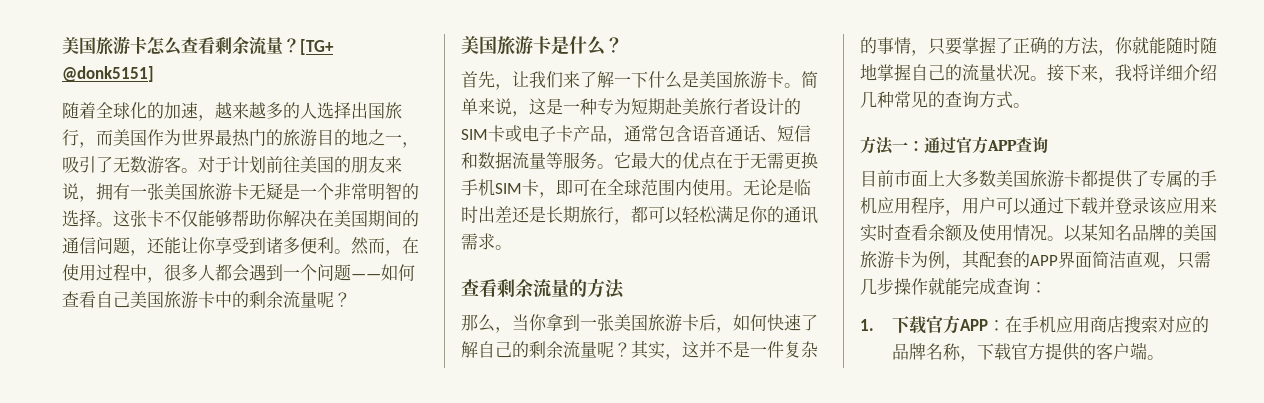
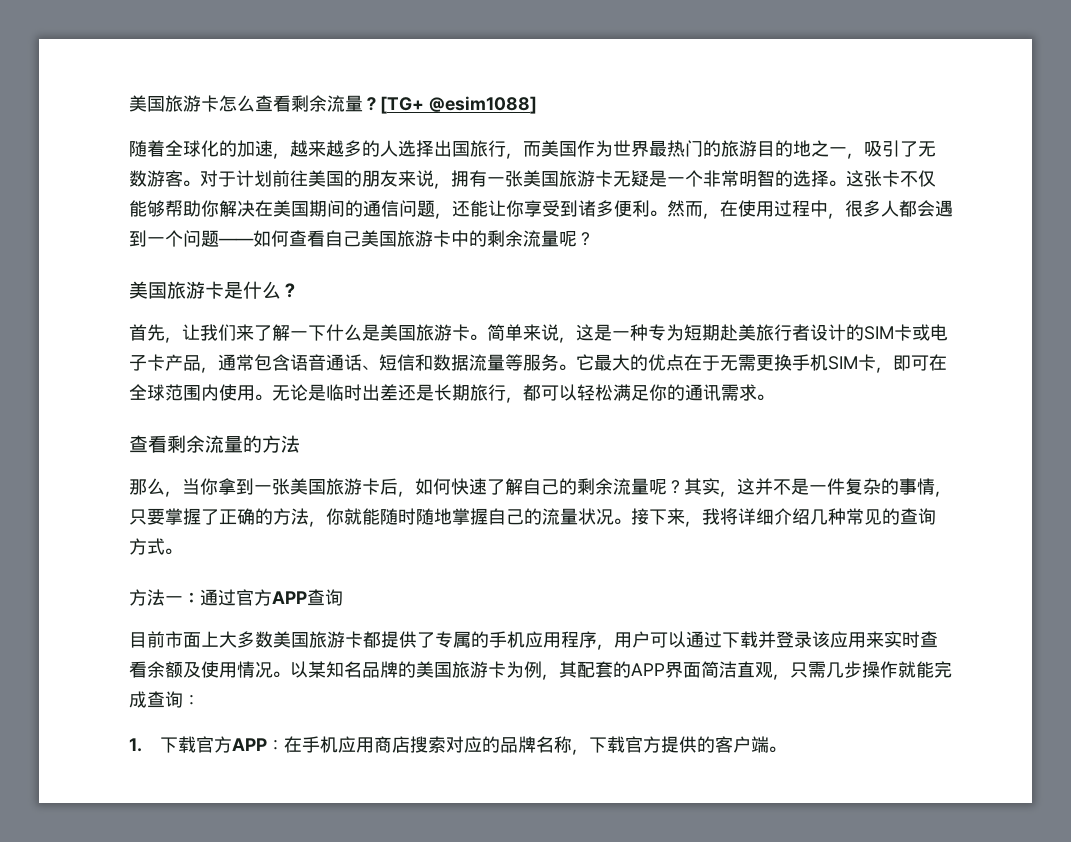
[62,66,154,82] @donk5151] -> [429,96,537,114] @esim1088]

